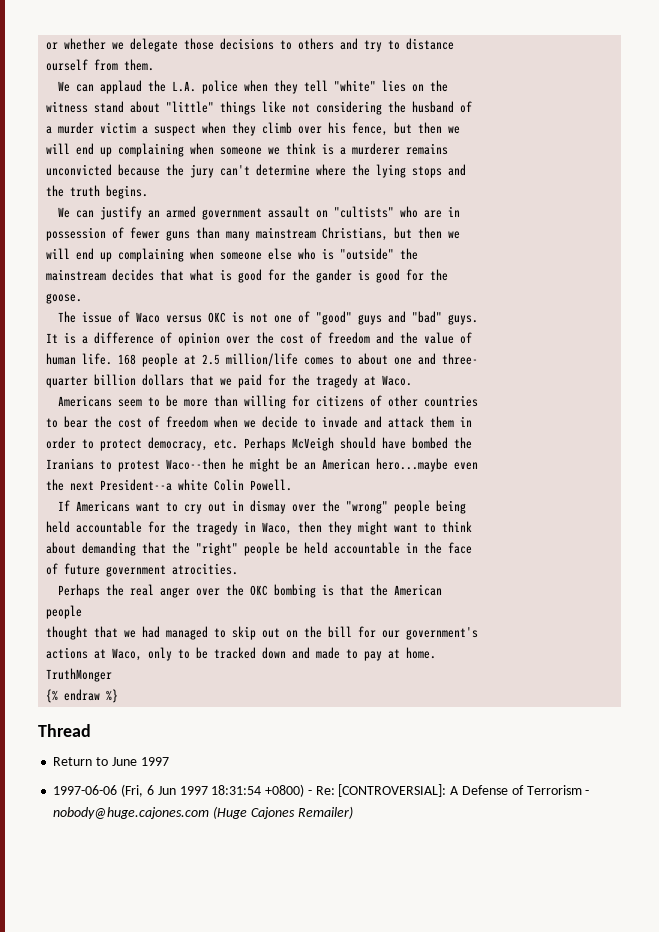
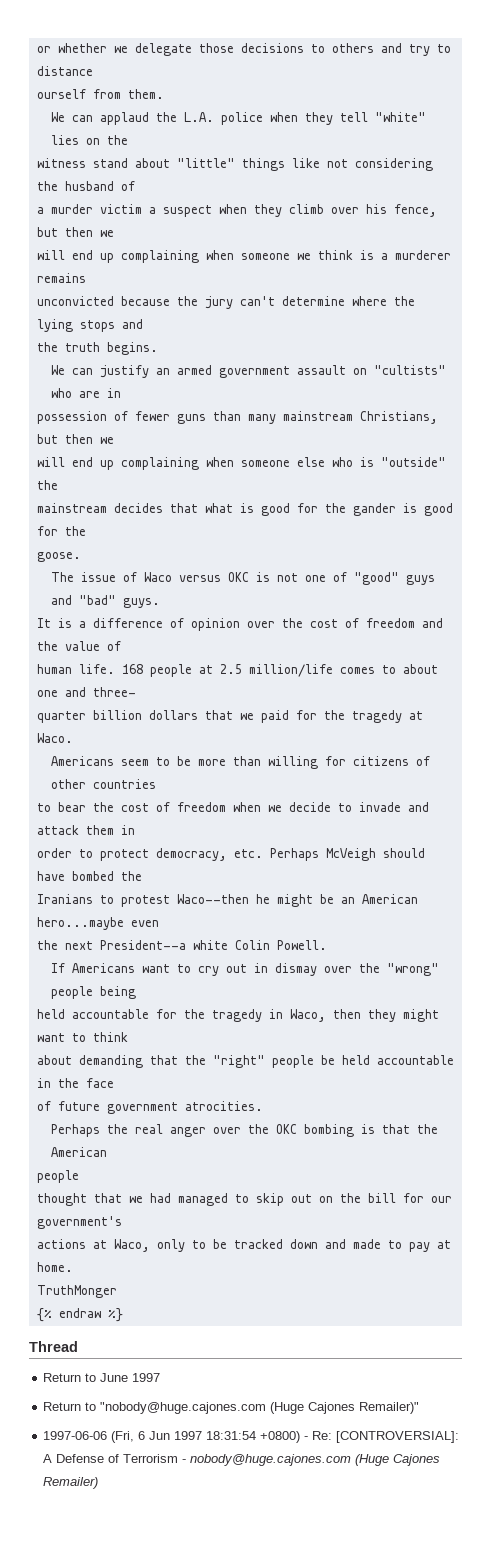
(169, 761) none -> [43,1402,420,1414] // Return to "nobody@huge.cajones.com (Huge Cajones Remailer)"

